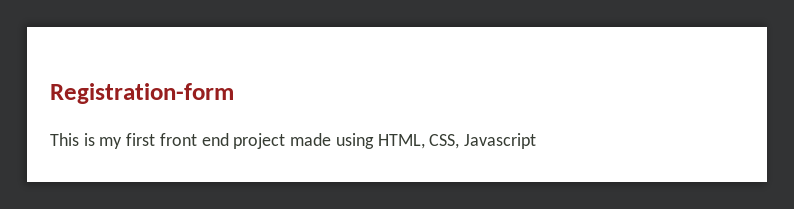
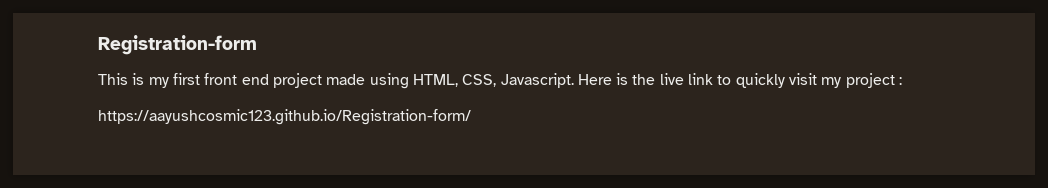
[463,133,536,149] Javascript -> [500,73,903,88] [98,109,471,125] Javascript. Here is the live link to quickly visit my project : // https://aayushcosmic123.github.io/Registration-form/

